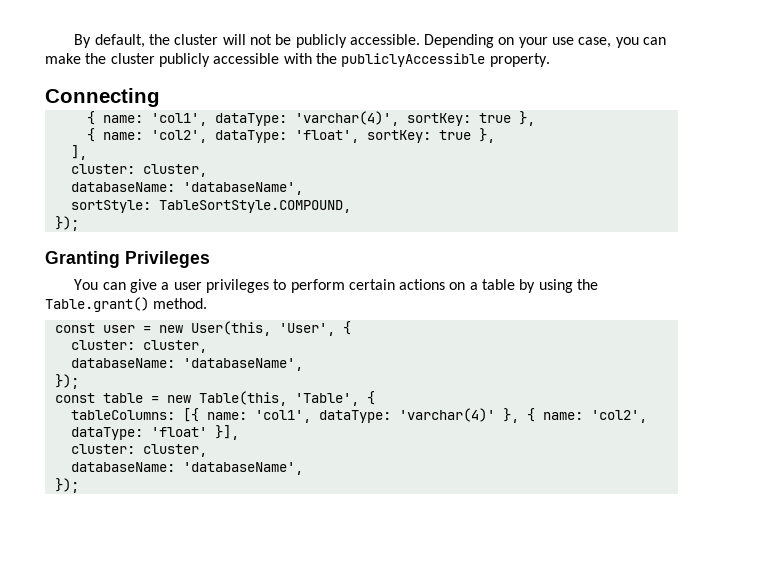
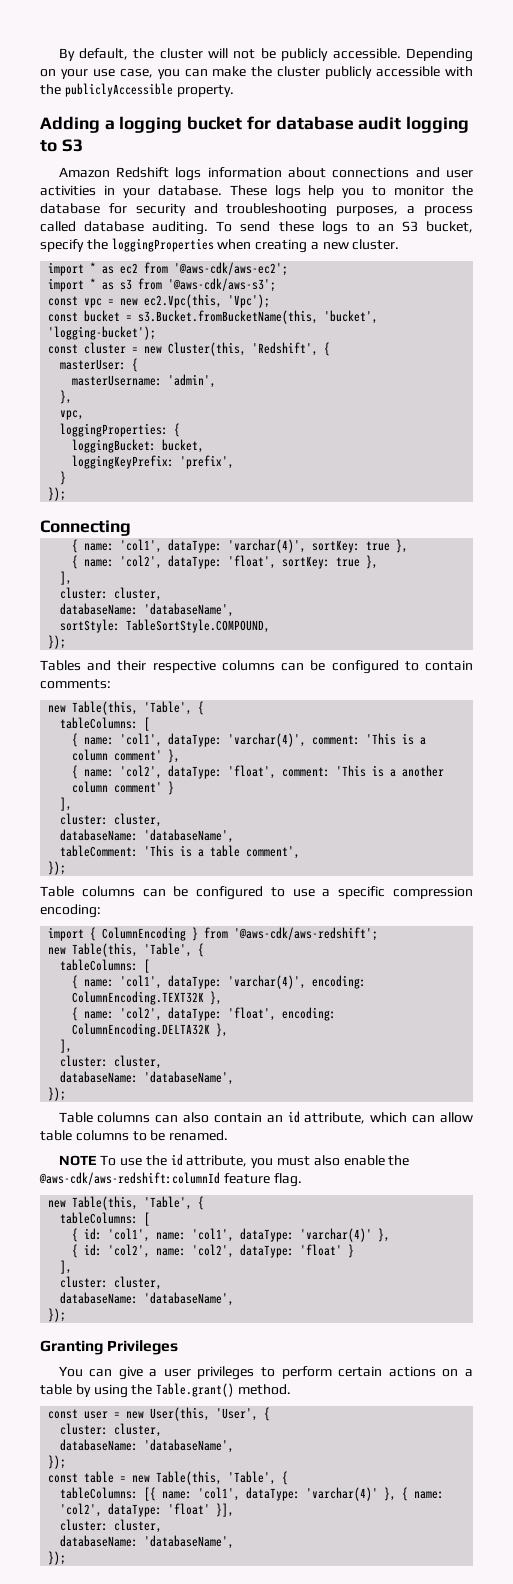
(550, 60) none -> [40,116,470,133] [40,139,83,152] [58,167,473,181] [40,185,473,199] [40,203,473,217] [40,221,474,235] [40,238,400,253] [48,262,289,276] [48,278,277,292] [48,294,271,308] [48,310,379,324] [48,326,157,340] [48,342,331,356] [60,358,139,372] [72,374,217,388] [60,390,73,404] [60,410,85,420] [60,423,181,437] [72,439,205,453] [72,455,235,469] [60,471,67,485] [48,487,67,501] // Adding a logging bucket for database audit logging to S3 // Amazon Redshift logs information about connections and user activities in your database. These logs help you to monitor the database for security and troubleshooting purposes, a process called database auditing. To send these logs to an S3 bucket, specify the loggingProperties when creating a new cluster. // import * as ec2 from '@aws-cdk/aws-ec2'; // import * as s3 from '@aws-cdk/aws-s3'; // const vpc = new ec2.Vpc(this, 'Vpc'); // const bucket = s3.Bucket.fromBucketName(this, 'bucket', 'logging-bucket'); // const cluster = new Cluster(this, 'Redshift', { // masterUser: { // masterUsername: 'admin', // }, // vpc, // loggingProperties: { // loggingBucket: bucket, // loggingKeyPrefix: 'prefix', // } // });
(79, 223) none -> [40,660,474,674] [40,679,111,689] [48,701,205,715] [60,717,151,731] [72,733,427,747] [72,749,181,763] [72,765,445,779] [72,781,175,795] [60,797,73,811] [60,813,163,827] [60,829,235,843] [60,845,301,859] [48,861,67,875] [40,886,473,900] [40,904,101,918] [48,927,379,941] [48,943,205,957] [60,959,151,973] [72,975,367,989] [72,991,223,1005] [72,1007,337,1021] [72,1023,229,1037] [60,1039,73,1053] [60,1055,163,1069] [60,1071,235,1085] [48,1087,67,1101] [58,1111,473,1124] [40,1130,229,1141] [58,1154,410,1168] [39,1172,302,1187] [48,1196,205,1210] [60,1212,151,1226] [72,1228,391,1242] [72,1244,355,1258] [60,1260,73,1274] [60,1276,163,1290] [60,1292,235,1306] [48,1308,67,1322] // Tables and their respective columns can be configured to contain comments: // new Table(this, 'Table', { // tableColumns: [ // { name: 'col1', dataType: 'varchar(4)', comment: 'This is a column comment' }, // { name: 'col2', dataType: 'float', comment: 'This is a another column comment' } // ], // cluster: cluster, // databaseName: 'databaseName', // tableComment: 'This is a table comment', // }); // Table columns can be configured to use a specific compression encoding: // import { ColumnEncoding } from '@aws-cdk/aws-redshift'; // new Table(this, 'Table', { // tableColumns: [ // { name: 'col1', dataType: 'varchar(4)', encoding: ColumnEncoding.TEXT32K }, // { name: 'col2', dataType: 'float', encoding: ColumnEncoding.DELTA32K }, // ], // cluster: cluster, // databaseName: 'databaseName', // }); // Table columns can also contain an id attribute, which can allow table columns to be renamed. // NOTE To use the id attribute, you must also enable the @aws-cdk/aws-redshift:columnId feature flag. // new Table(this, 'Table', { // tableColumns: [ // { id: 'col1', name: 'col1', dataType: 'varchar(4)' }, // { id: 'col2', name: 'col2', dataType: 'float' } // ], // cluster: cluster, // databaseName: 'databaseName', // });

